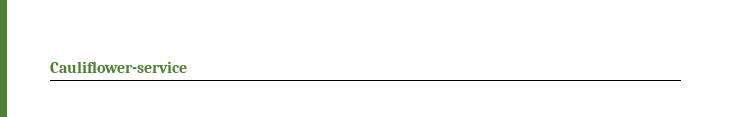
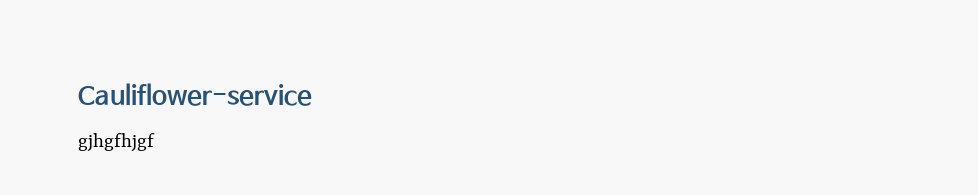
(187, 67) none -> [78,133,155,152] // gjhgfhjgf

